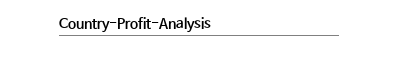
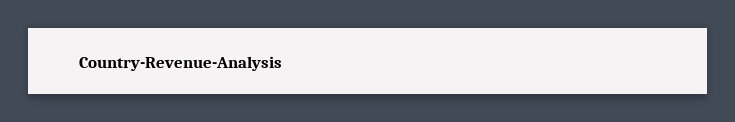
[59,17,211,33] Country-Profit-Analysis -> [79,56,282,71] Country-Revenue-Analysis

